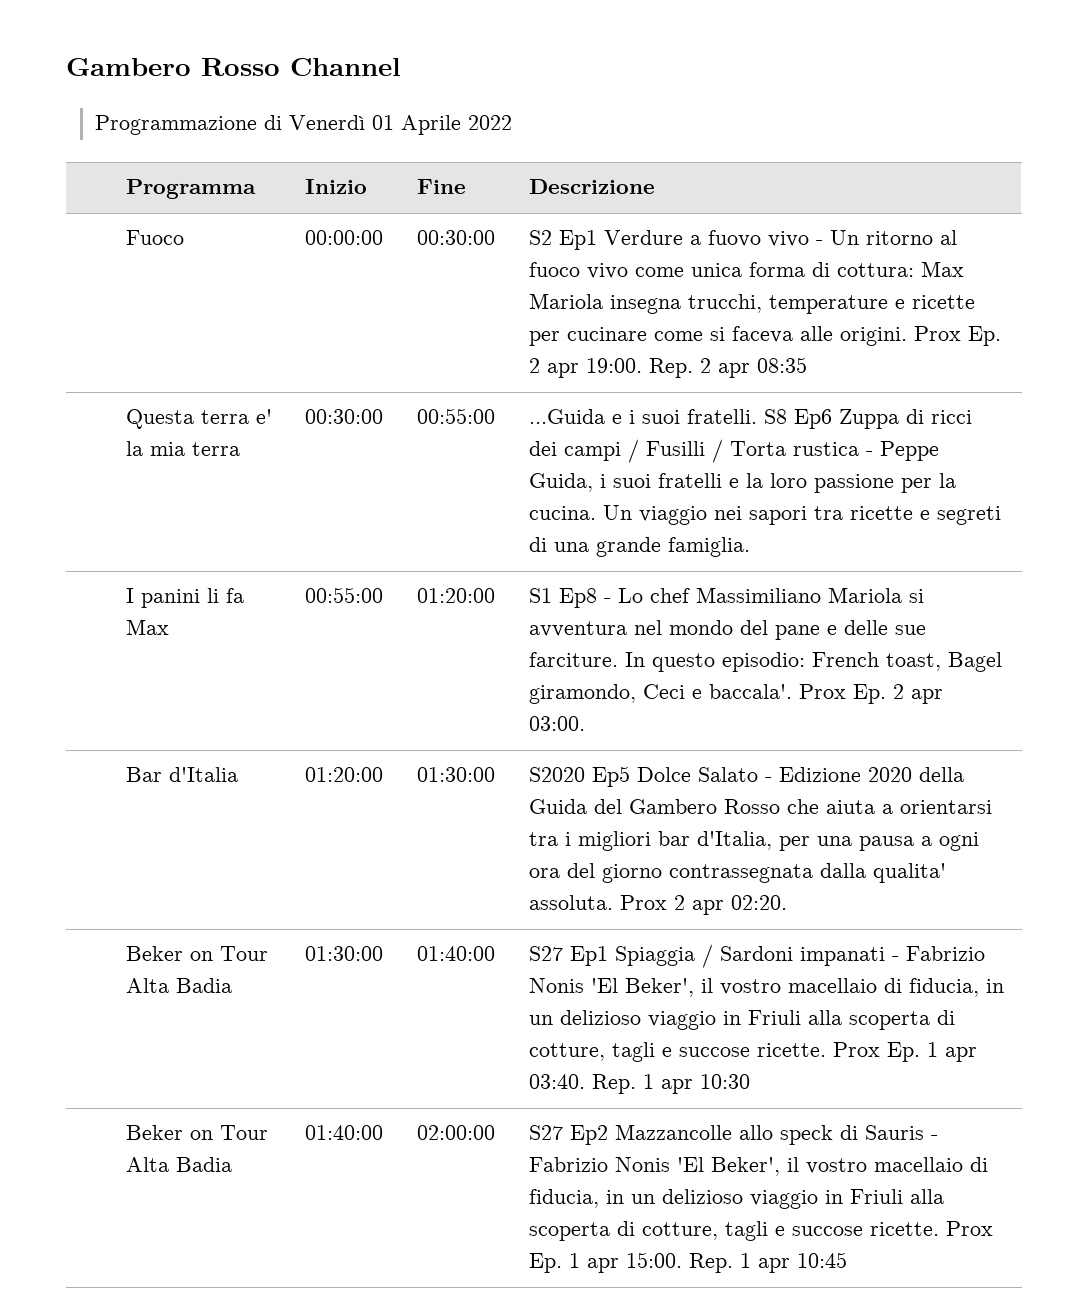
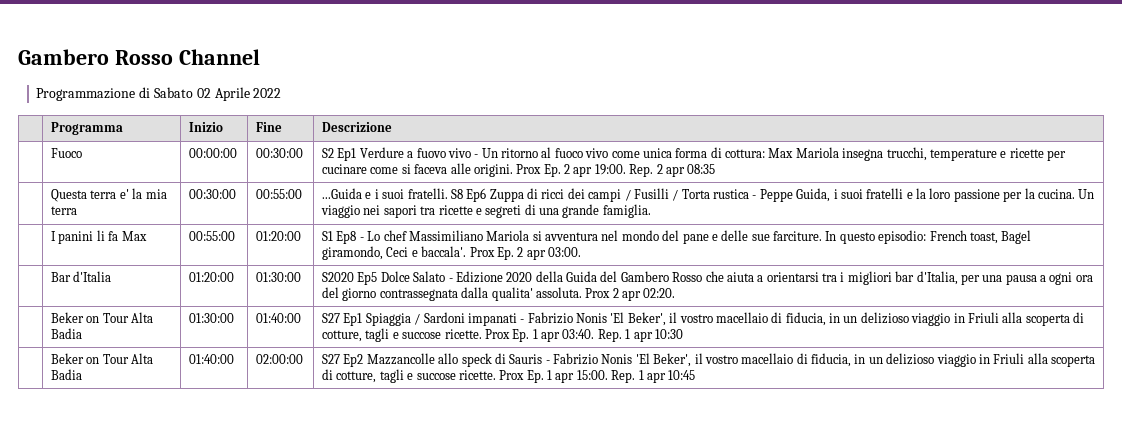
[289,115,395,130] Venerdì 01 -> [153,87,211,98] Sabato 02

